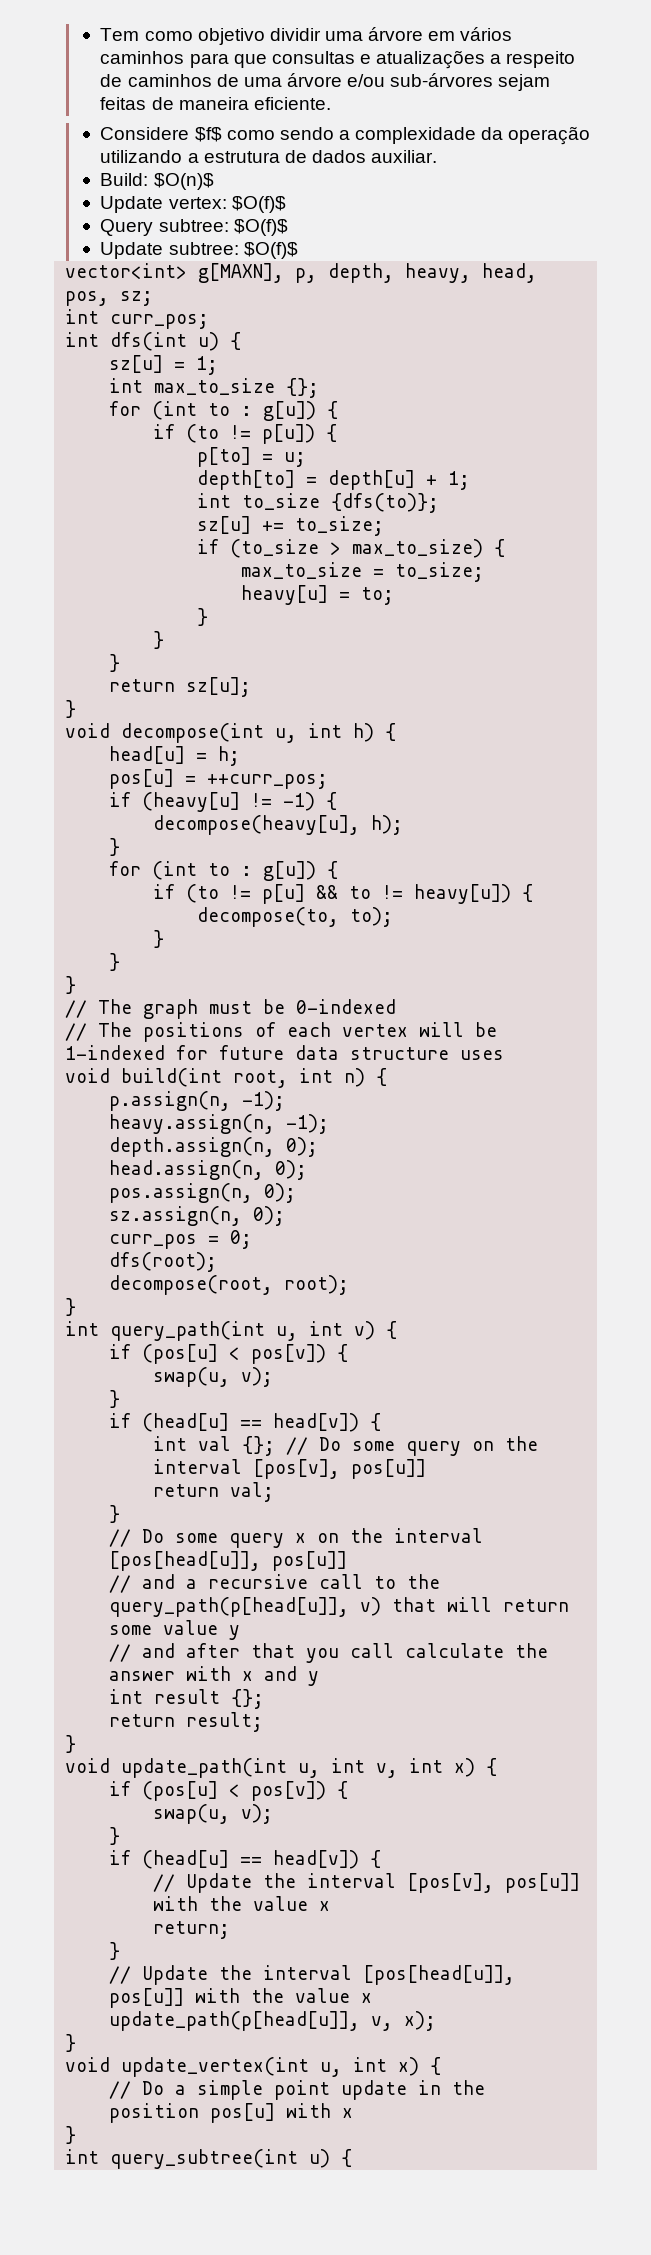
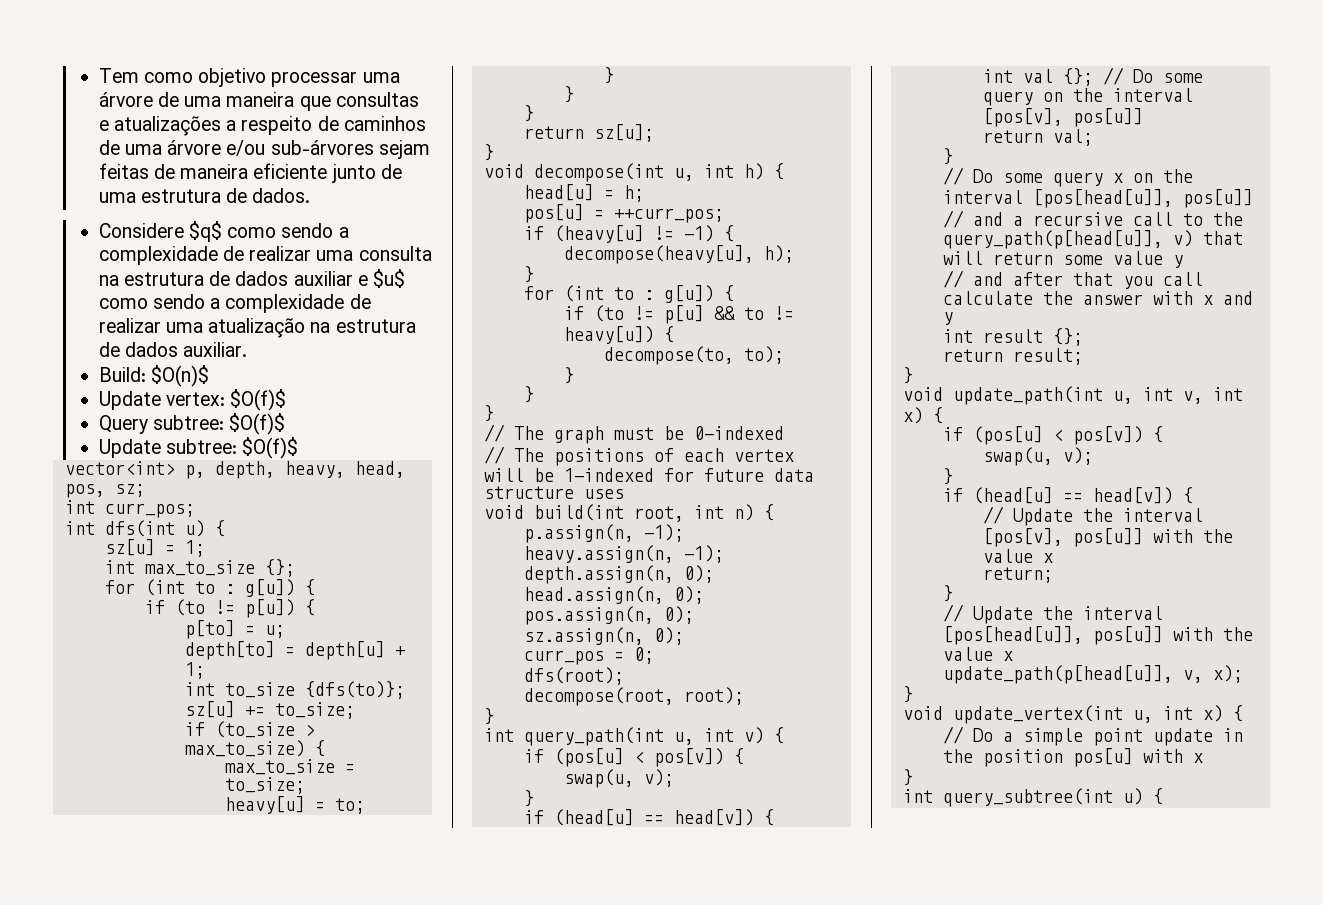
[269,27,513,41] [100,51,229,68] dividir uma árvore em vários caminhos para -> [271,72,400,87] [98,92,295,107] processar uma árvore de uma maneira
[253,97,331,110] eficiente. -> [253,163,402,183] [98,188,311,203] eficiente junto de uma estrutura de dados.
[194,126,591,145] [100,150,199,163] $f$ como sendo a complexidade da operação utilizando a -> [188,221,349,242] [98,246,432,265] [98,269,406,288] [98,294,371,313] [98,318,331,338] $q$ como sendo a complexidade de realizar uma consulta na estrutura de dados auxiliar e $u$ como sendo a complexidade de realizar uma atualização na
[198,263,285,283] g[MAXN], -> (175, 468) none

